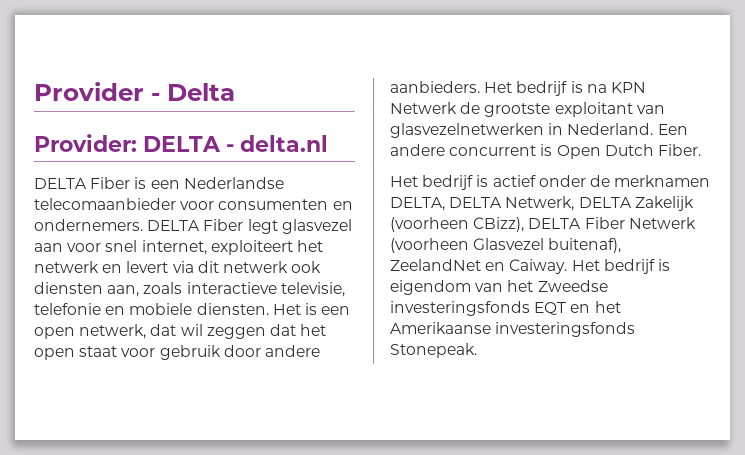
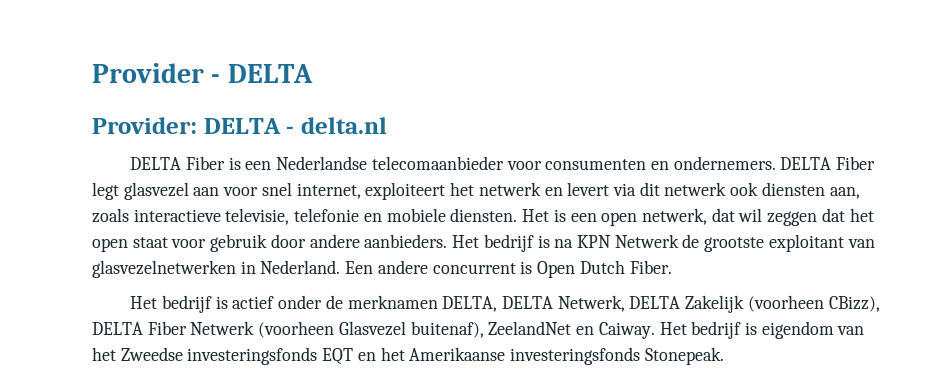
[167,83,235,101] Delta -> [227,64,313,83] DELTA

